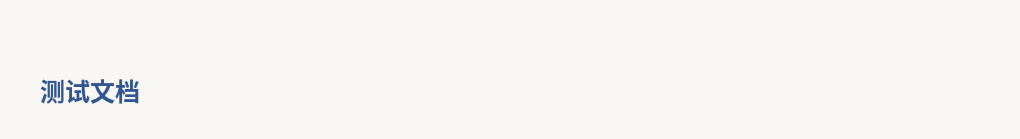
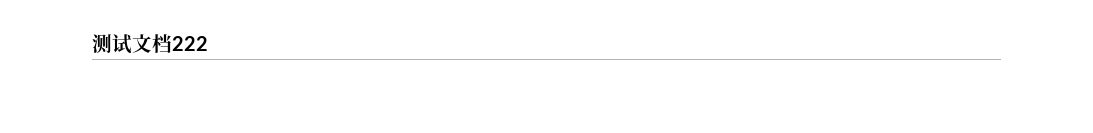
(140, 91) none -> [172,36,208,51] 222

